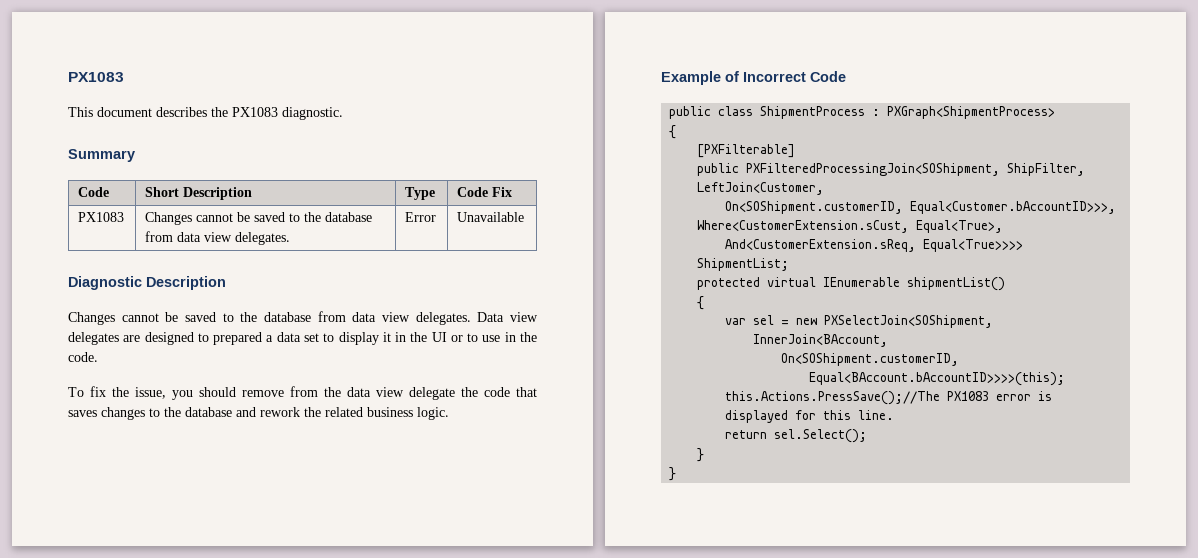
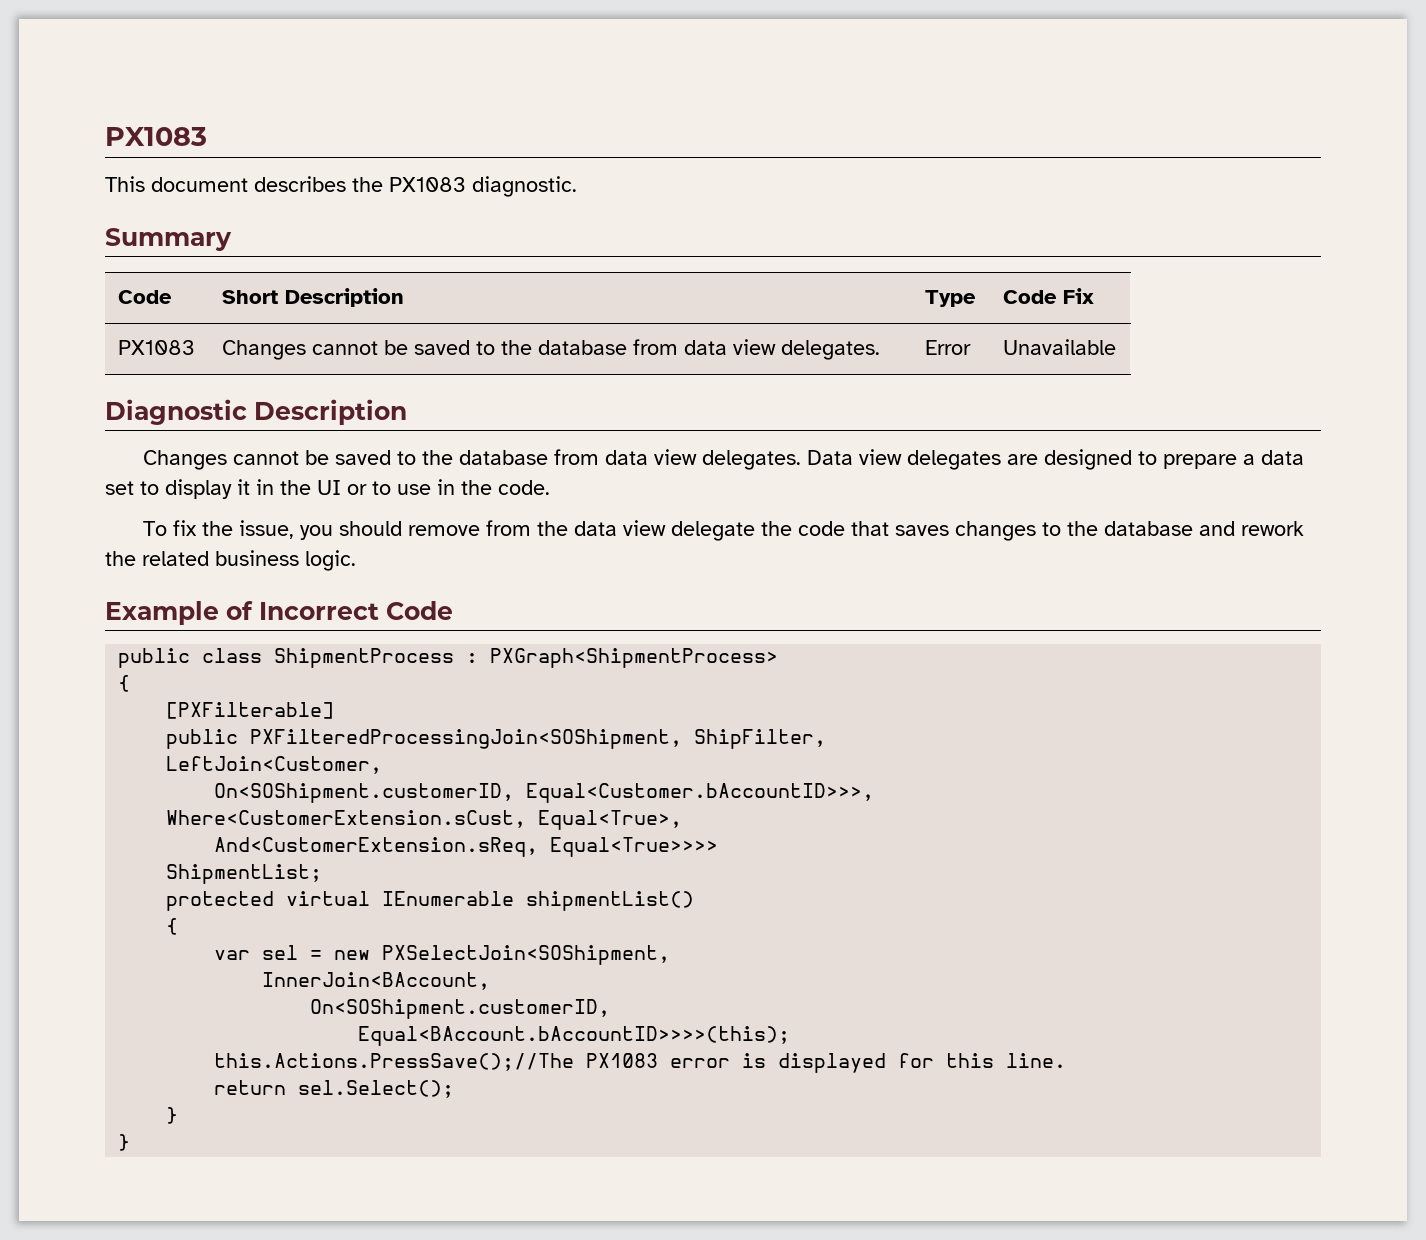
[213,332,263,345] prepared -> [1162,454,1237,469] prepare

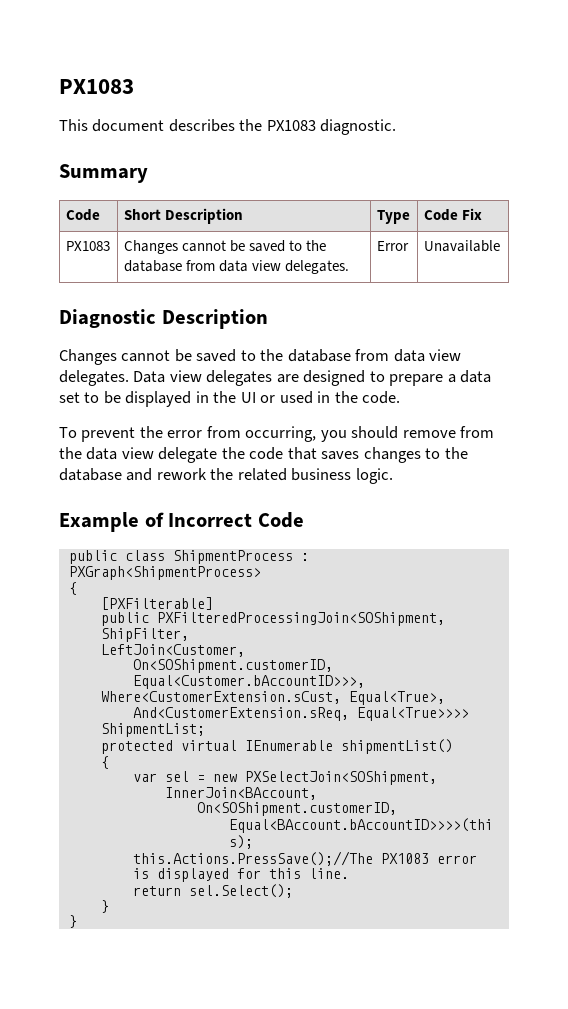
[165,479,250,499] display it -> [103,391,192,407] be displayed
[372,481,431,495] to use -> [279,391,313,404] used
[172,520,294,539] fix the issue, -> [81,426,317,442] prevent the error from occurring,

